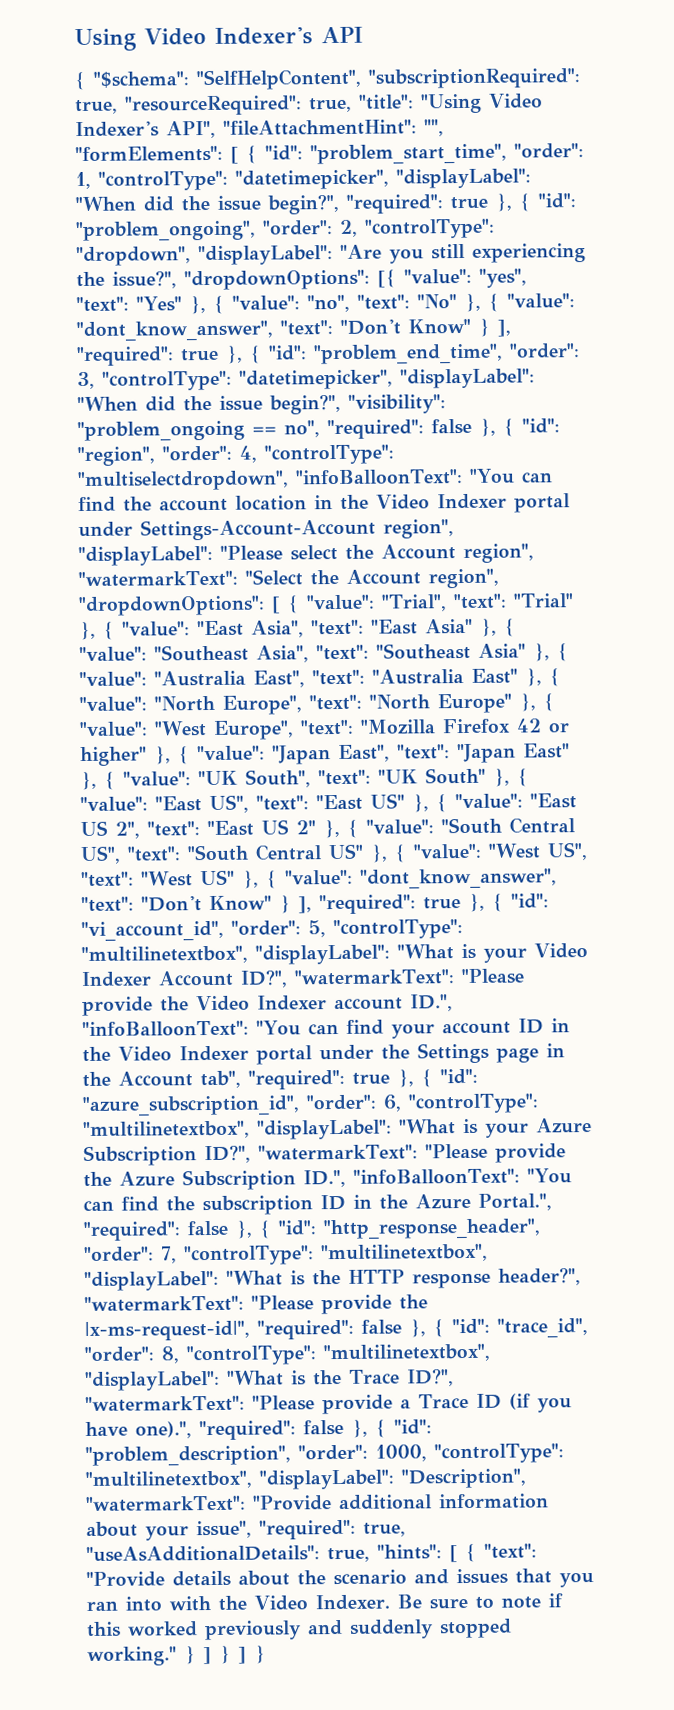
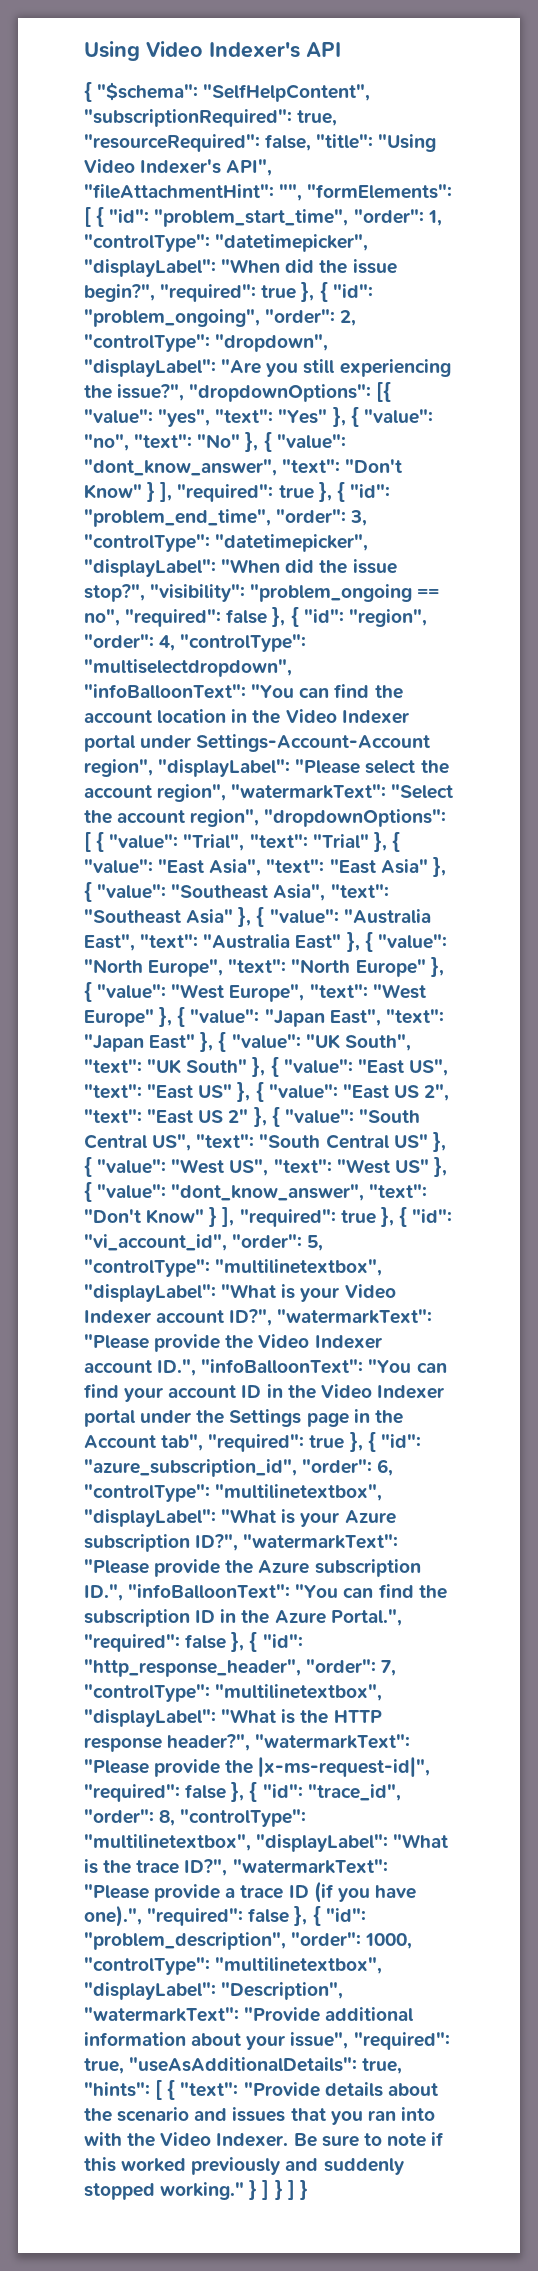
[309,97,352,113] true, -> [265,134,312,151] false,
[269,393,341,415] begin?", -> [84,584,145,602] stop?",
[381,544,456,560] Account -> [84,785,152,798] account
[345,569,421,585] Account -> [117,810,186,823] account
[359,718,570,734] [80,746,147,767] "Mozilla Firefox 42 or higher" -> [372,984,426,999] [84,1009,154,1027] "West Europe"
[158,970,234,987] Account -> [156,1310,225,1323] account
[83,1145,197,1167] Subscription -> [84,1534,190,1552] subscription
[182,1169,296,1191] Subscription -> [314,1559,421,1577] subscription
[349,1369,400,1384] Trace -> [136,1860,180,1874] trace
[417,1393,469,1409] Trace -> [240,1885,284,1899] trace

